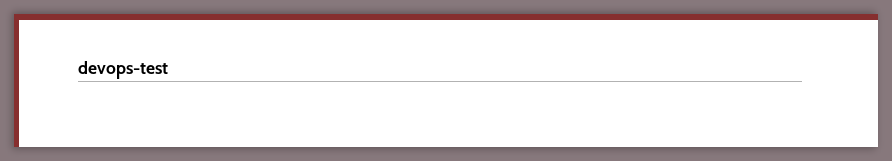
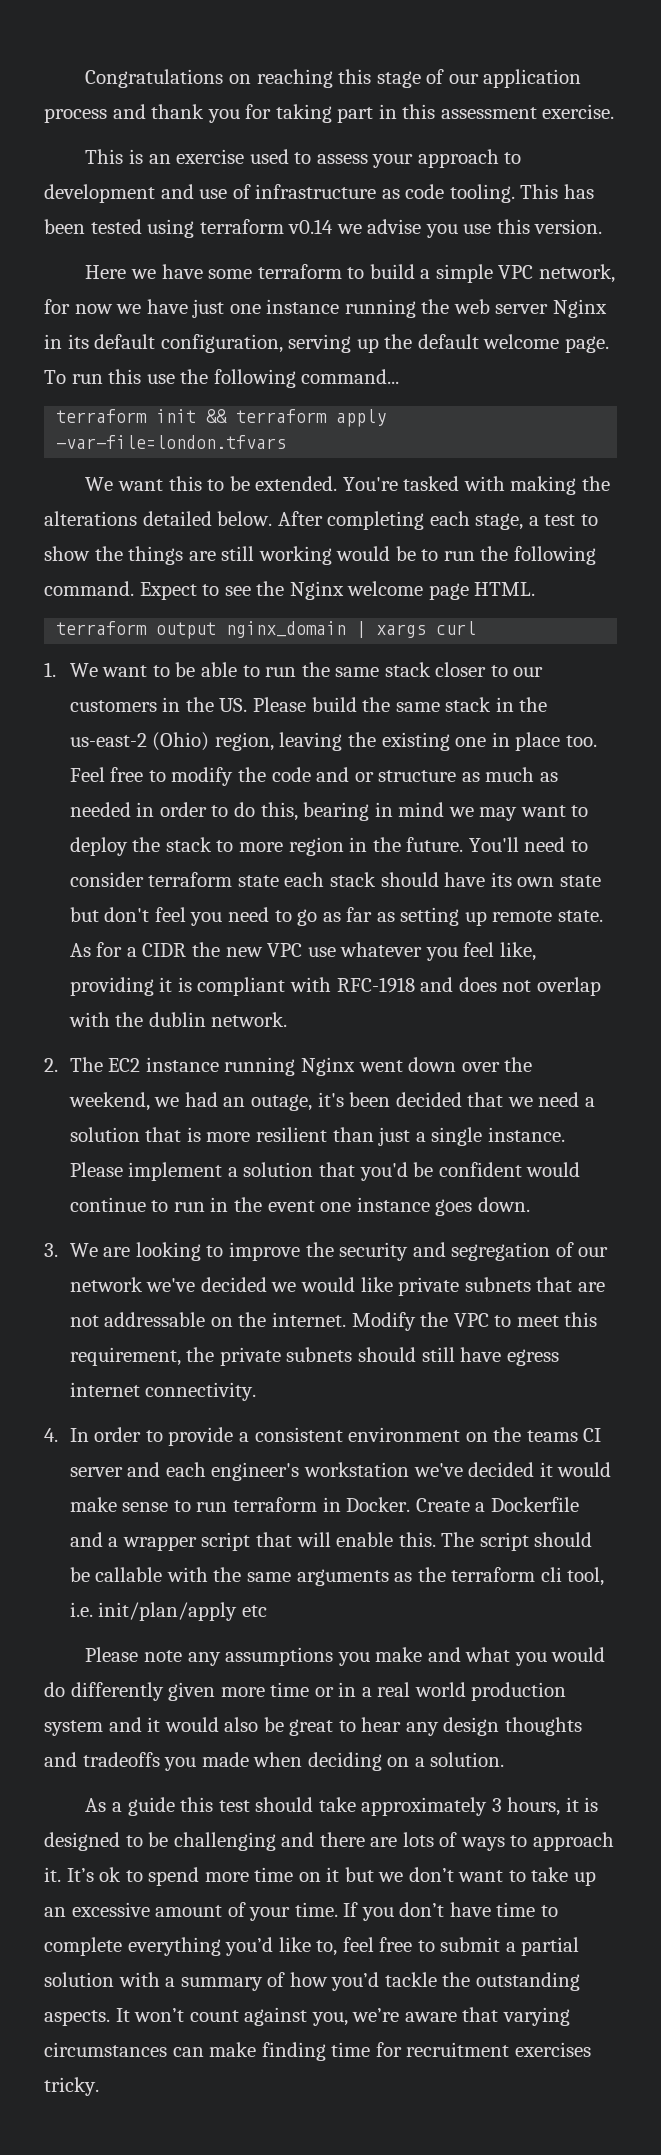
[78,61,168,79] devops-test -> [85,69,582,88] [44,104,615,123] [85,149,522,168] [44,184,594,203] [44,219,603,238] [85,264,615,283] [44,299,607,318] [44,334,609,353] [44,369,400,388] [56,409,387,427] [56,435,287,449] [85,476,610,495] [44,511,598,530] [44,546,596,565] [44,581,536,600] [56,621,477,639] [44,662,544,677] [69,697,548,712] [69,732,597,751] [69,767,558,786] [69,802,589,821] [69,837,588,856] [69,872,601,887] [69,907,603,926] [69,942,536,961] [69,977,601,996] [68,1012,288,1027] [44,1057,533,1076] [68,1092,595,1111] [69,1127,565,1146] [69,1162,581,1181] [69,1197,530,1216] [44,1242,609,1261] [69,1277,605,1296] [69,1312,598,1331] [69,1347,559,1366] [69,1382,257,1401] [44,1427,602,1446] [69,1462,612,1481] [69,1497,579,1512] [69,1532,593,1551] [69,1567,605,1586] [69,1602,267,1621] [85,1647,606,1666] [44,1682,567,1701] [44,1717,582,1736] [44,1752,505,1771] [85,1797,599,1816] [44,1832,614,1851] [44,1867,597,1886] [44,1902,558,1921] [44,1937,580,1956] [44,1972,580,1991] [44,2007,570,2026] [44,2042,591,2061] [44,2077,99,2096] Congratulations on reaching this stage of our application process and thank you for taking part in this assessment exercise. // This is an exercise used to assess your approach to development and use of infrastructure as code tooling. This has been tested using terraform v0.14 we advise you use this version. // Here we have some terraform to build a simple VPC network, for now we have just one instance running the web server Nginx in its default configuration, serving up the default welcome page. To run this use the following command... // terraform init && terraform apply -var-file=london.tfvars // We want this to be extended. You're tasked with making the alterations detailed below. After completing each stage, a test to show the things are still working would be to run the following command. Expect to see the Nginx welcome page HTML. // terraform output nginx_domain | xargs curl // 1. We want to be able to run the same stack closer to our customers in the US. Please build the same stack in the us-east-2 (Ohio) region, leaving the existing one in place too. Feel free to modify the code and or structure as much as needed in order to do this, bearing in mind we may want to deploy the stack to more region in the future. You'll need to consider terraform state each stack should have its own state but don't feel you need to go as far as setting up remote state. As for a CIDR the new VPC use whatever you feel like, providing it is compliant with RFC-1918 and does not overlap with the dublin network. // 2. The EC2 instance running Nginx went down over the weekend, we had an outage, it's been decided that we need a solution that is more resilient than just a single instance. Please implement a solution that you'd be confident would continue to run in the event one instance goes down. // 3. We are looking to improve the security and segregation of our network we've decided we would like private subnets that are not addressable on the internet. Modify the VPC to meet this requirement, the private subnets should still have egress internet connectivity. // 4. In order to provide a consistent environment on the teams CI server and each engineer's workstation we've decided it would make sense to run terraform in Docker. Create a Dockerfile and a wrapper script that will enable this. The script should be callable with the same arguments as the terraform cli tool, i.e. init/plan/apply etc // Please note any assumptions you make and what you would do differently given more time or in a real world production system and it would also be great to hear any design thoughts and tradeoffs you made when deciding on a solution. // As a guide this test should take approximately 3 hours, it is designed to be challenging and there are lots of ways to approach it. It’s ok to spend more time on it but we don’t want to take up an excessive amount of your time. If you don’t have time to complete everything you’d like to, feel free to submit a partial solution with a summary of how you’d tackle the outstanding aspects. It won’t count against you, we’re aware that varying circumstances can make finding time for recruitment exercises tricky.

